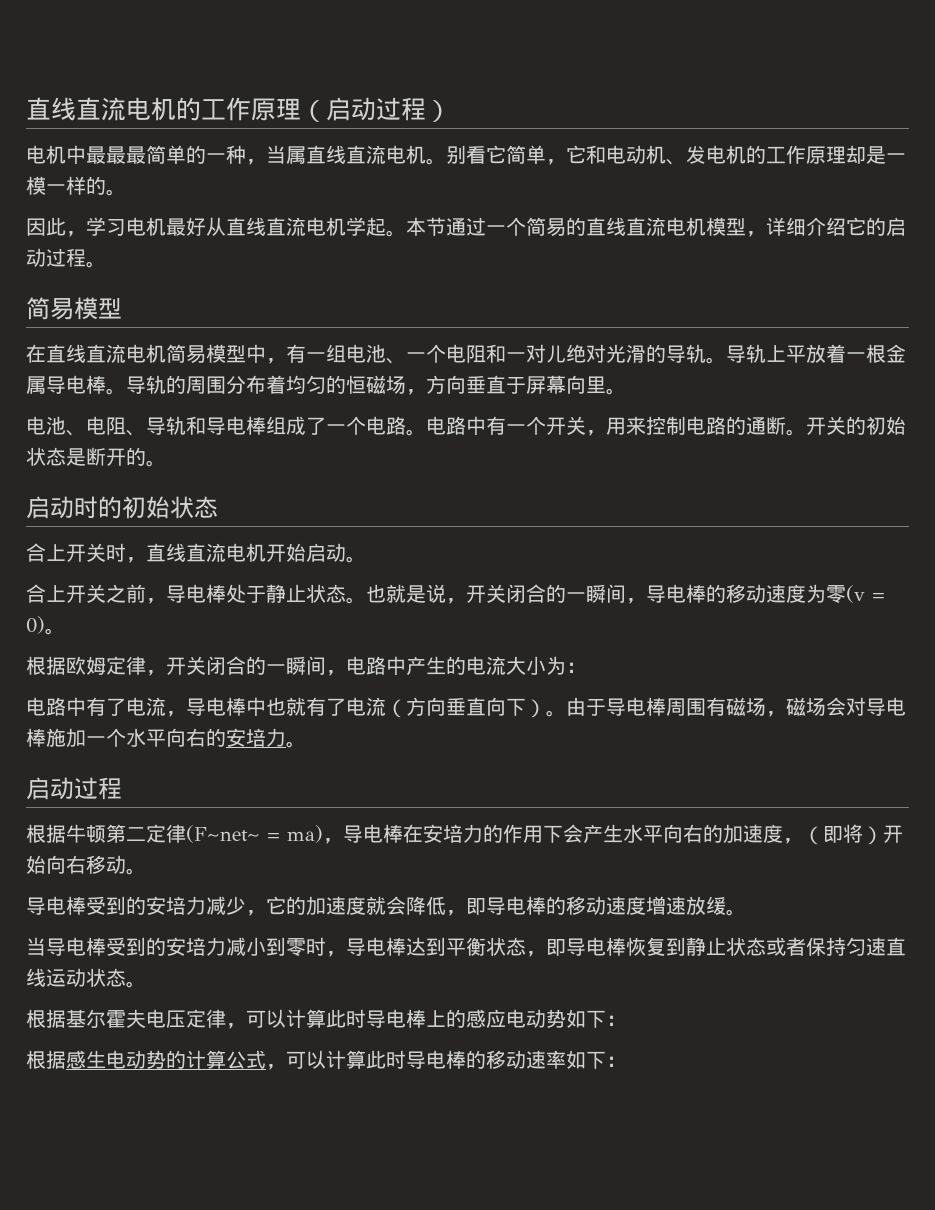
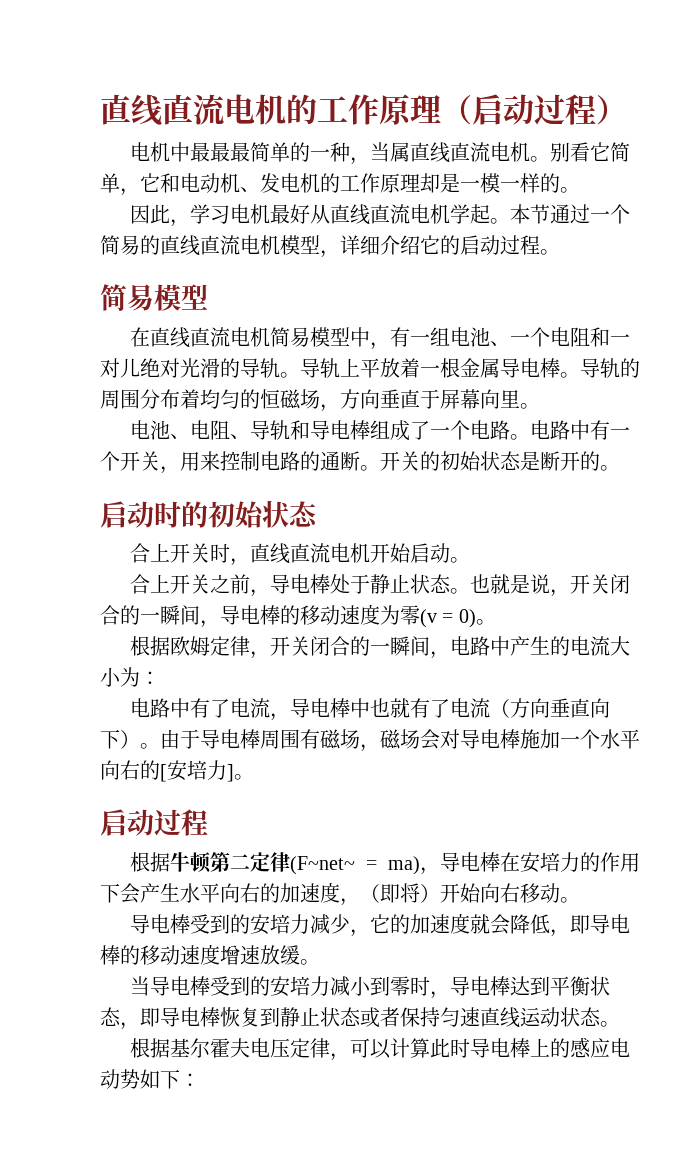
[226,728,286,747] 安培力 -> [160,760,234,782] [安培力]
[26,1050,626,1070] // 根据感生电动势的计算公式，可以计算此时导电棒的移动速率如下： -> (200, 1080) none

